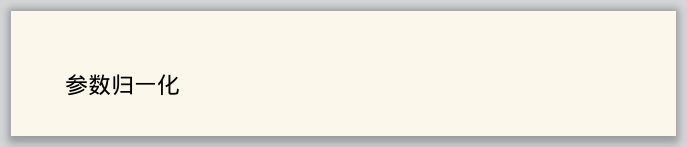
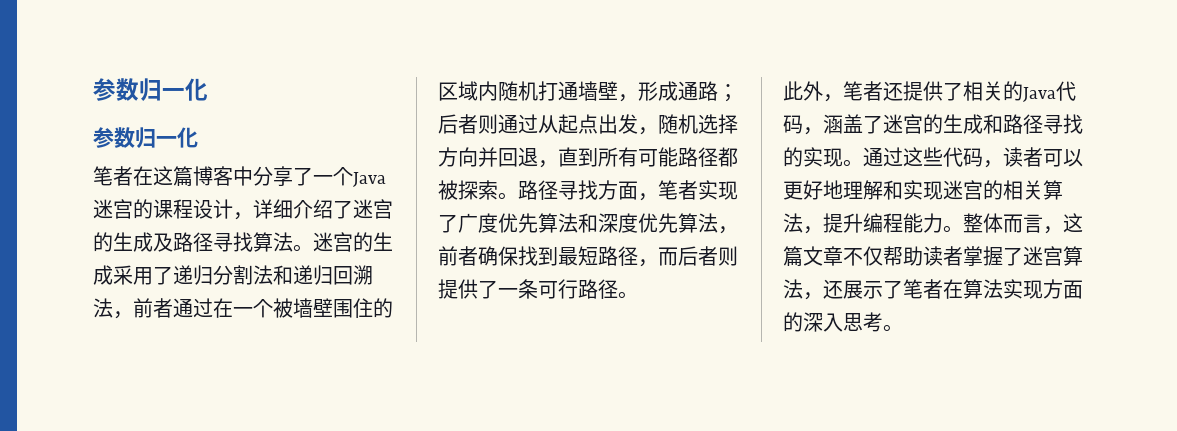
[65,74,180,96] 参数归一化 -> [93,78,208,101] [93,127,198,149] [93,166,386,187] [93,199,393,220] [93,232,393,252] [93,265,373,285] [93,298,393,319] [438,81,738,102] [438,114,738,135] [438,147,738,168] [438,180,738,201] [438,213,738,234] [438,246,738,267] [438,279,638,299] [783,81,1076,102] [783,114,1083,135] [783,147,1083,168] [783,180,1063,200] [783,213,1083,234] [783,246,1083,267] [783,279,1083,300] [783,312,903,332] 参数归一化 // 参数归一化 // 笔者在这篇博客中分享了一个Java迷宫的课程设计，详细介绍了迷宫的生成及路径寻找算法。迷宫的生成采用了递归分割法和递归回溯法，前者通过在一个被墙壁围住的区域内随机打通墙壁，形成通路；后者则通过从起点出发，随机选择方向并回退，直到所有可能路径都被探索。路径寻找方面，笔者实现了广度优先算法和深度优先算法，前者确保找到最短路径，而后者则提供了一条可行路径。 // 此外，笔者还提供了相关的Java代码，涵盖了迷宫的生成和路径寻找的实现。通过这些代码，读者可以更好地理解和实现迷宫的相关算法，提升编程能力。整体而言，这篇文章不仅帮助读者掌握了迷宫算法，还展示了笔者在算法实现方面的深入思考。

